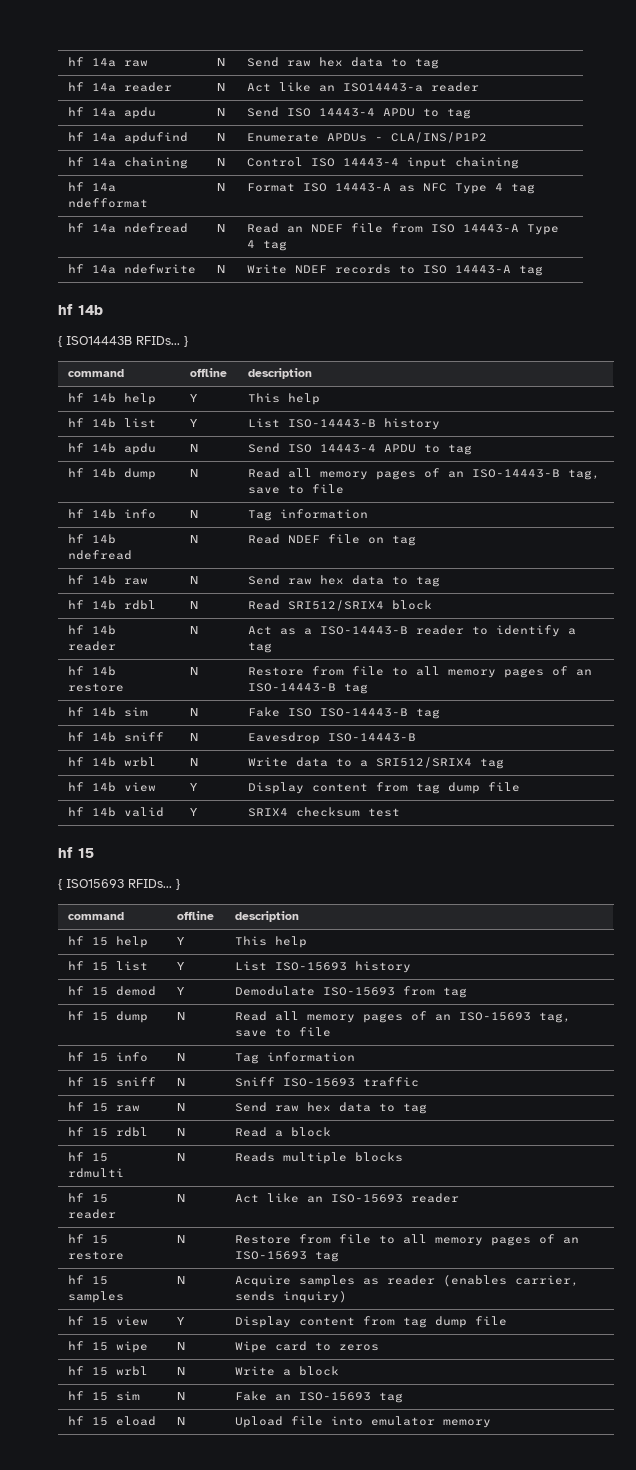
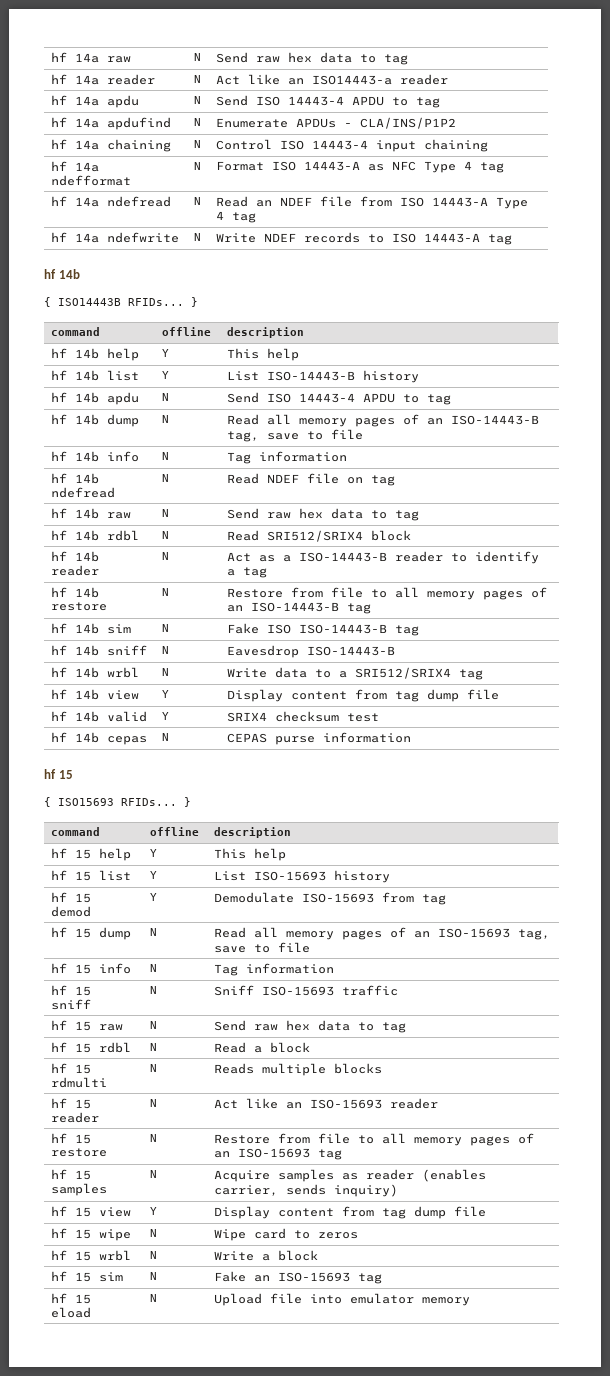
(401, 812) none -> [51,732,148,745] [162,733,170,741] [227,732,412,745] // hf 14b cepas | N | CEPAS purse information

